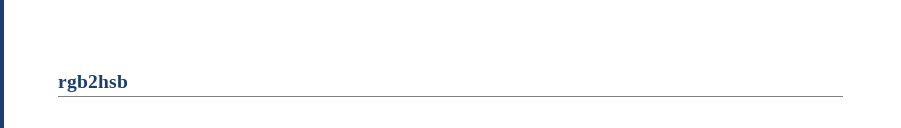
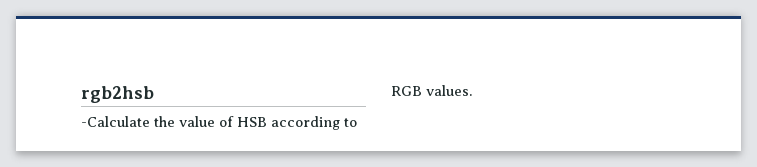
(128, 83) none -> [81,116,357,130] [391,85,472,96] // -Calculate the value of HSB according to RGB values.

